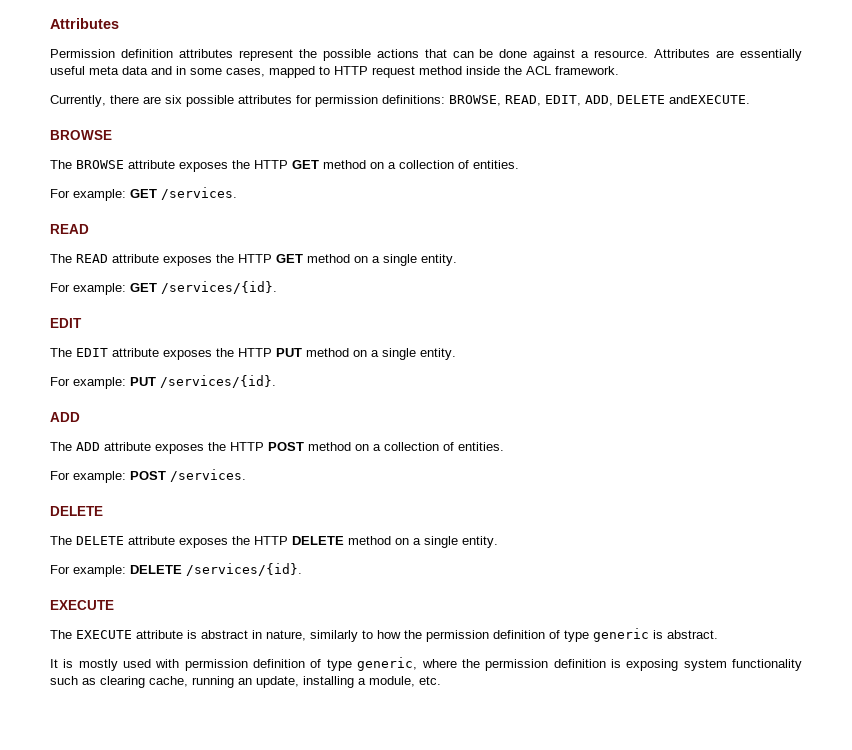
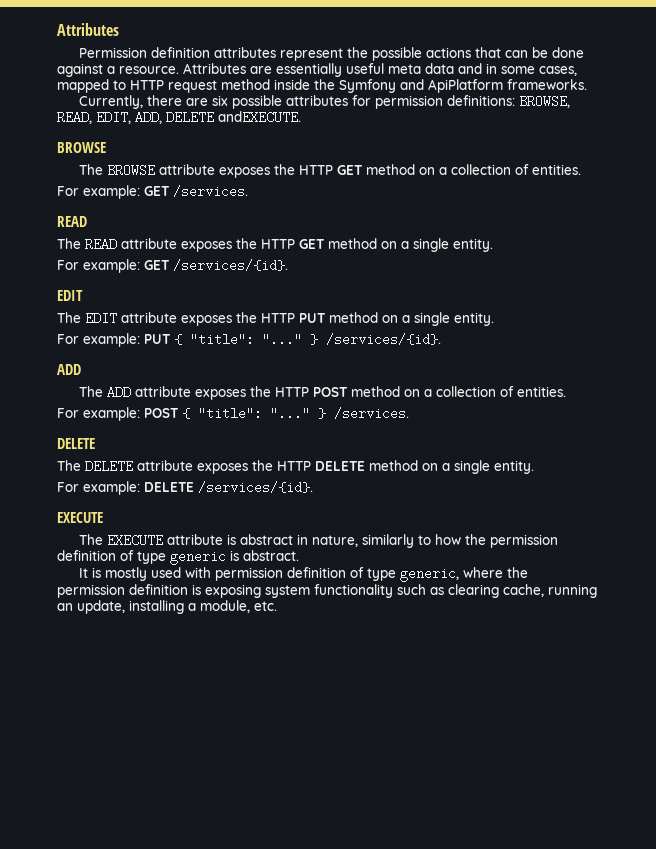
[526,66,619,75] ACL framework. -> [339,79,587,93] Symfony and ApiPlatform frameworks.
(156, 381) none -> [174,333,318,346] { "title": "..." }
(166, 475) none -> [182,407,326,420] { "title": "..." }

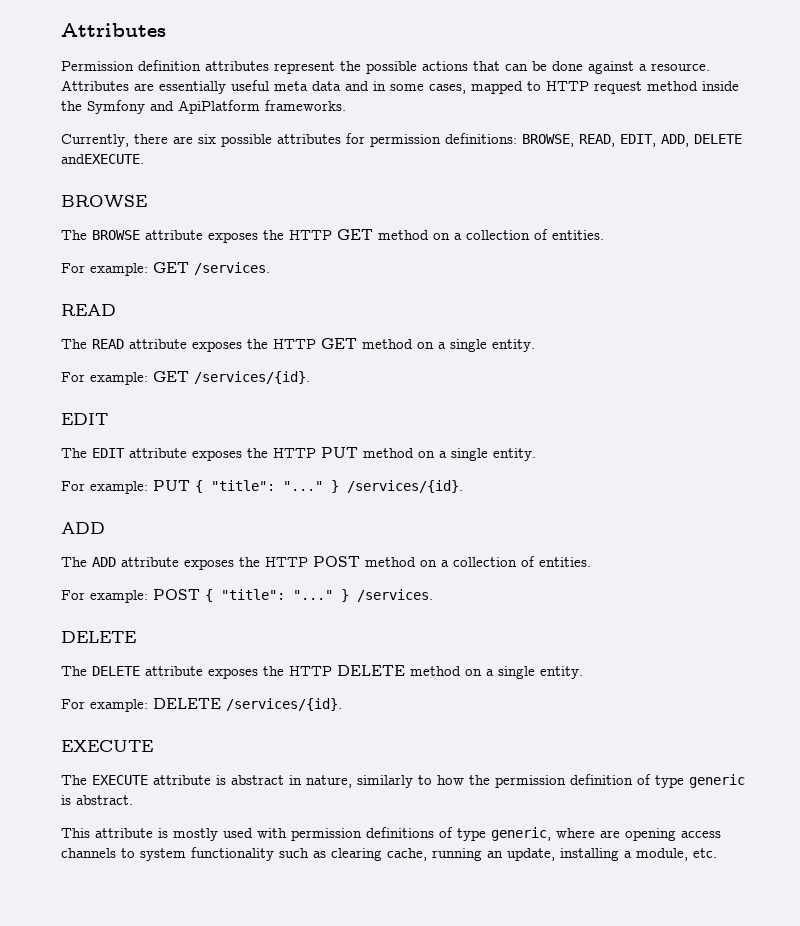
[79,568,89,578] It -> [61,828,153,838] This attribute
[287,567,347,578] definition -> [366,827,434,838] definitions
[507,567,529,578] [57,584,261,598] the permission definition is exposing -> [600,828,721,841] [61,848,135,858] are opening access channels to

